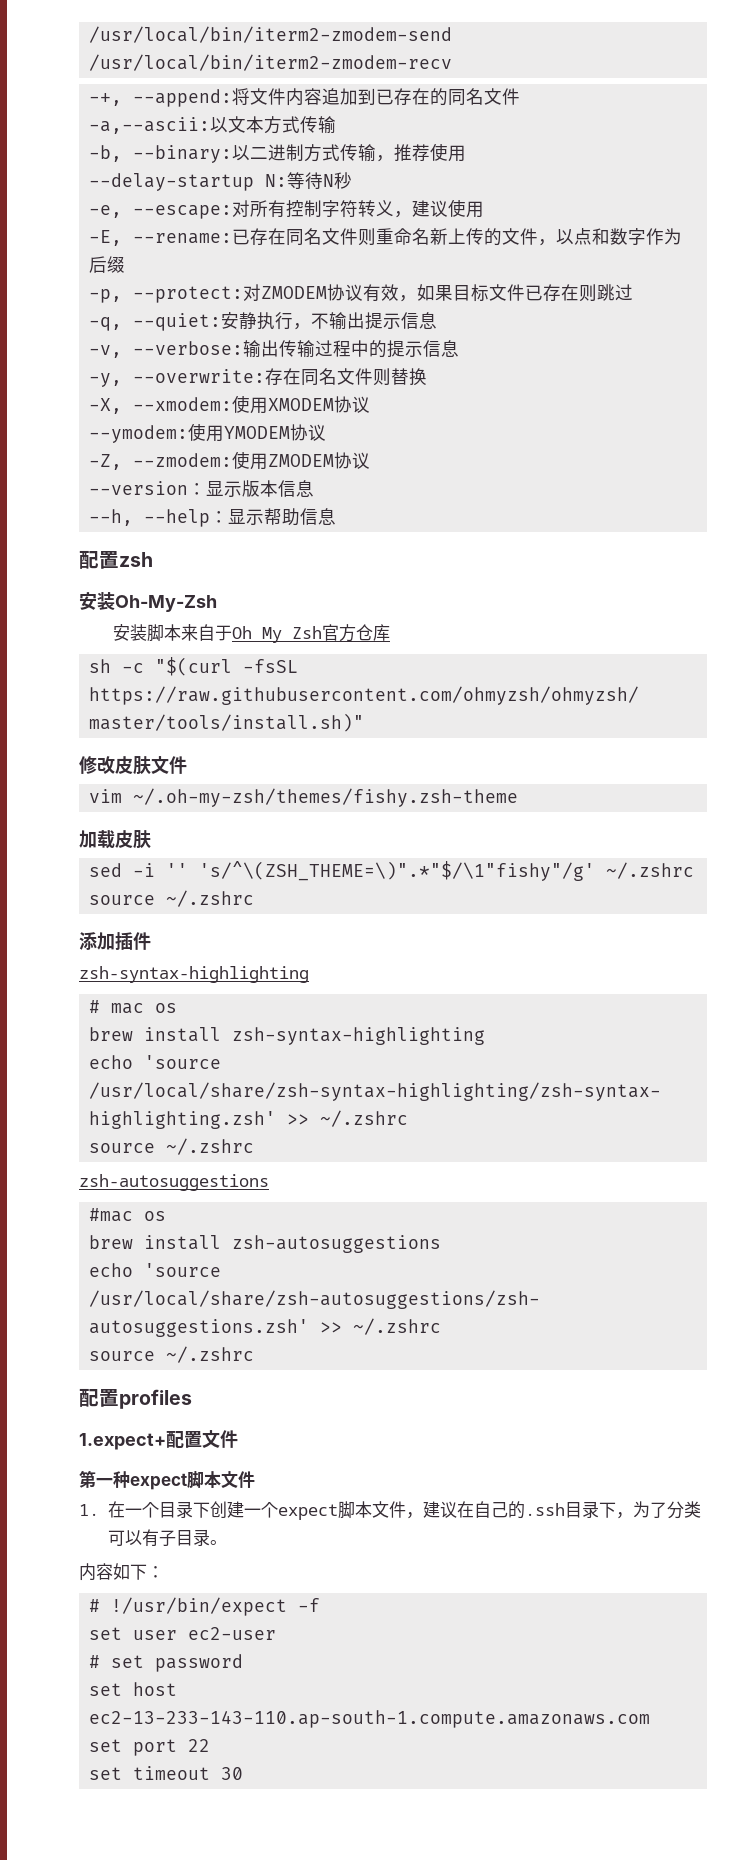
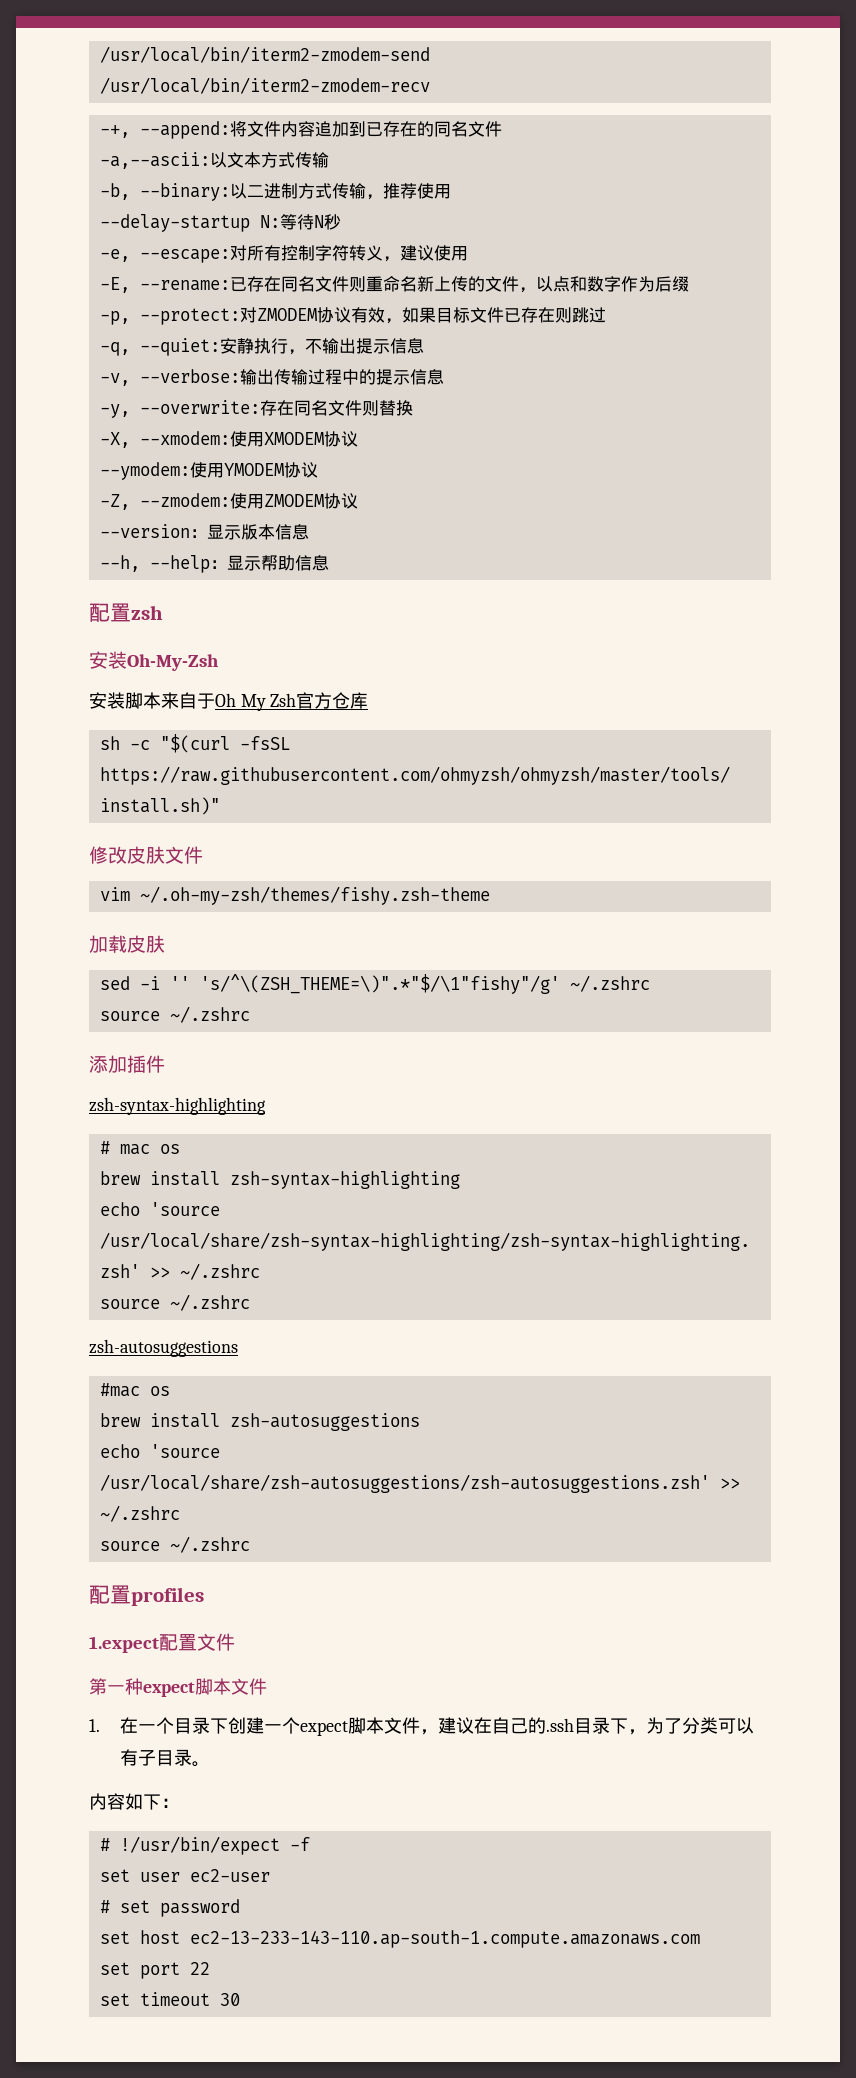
[79,1433,166,1450] 1.expect+ -> [89,1636,159,1653] 1.expect

